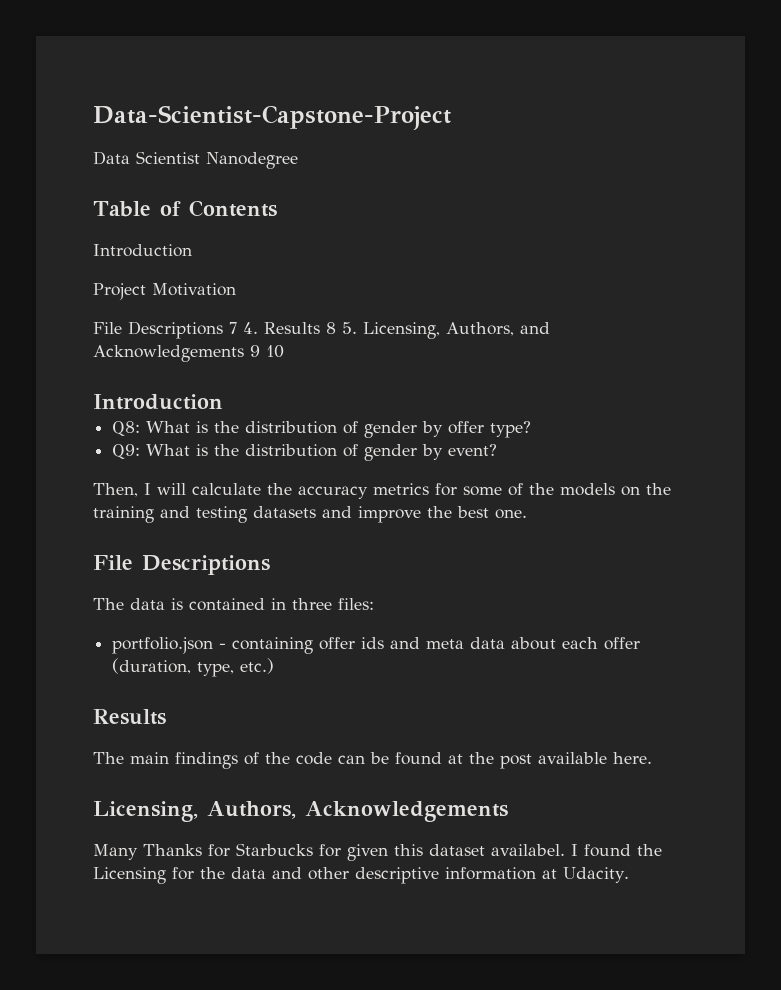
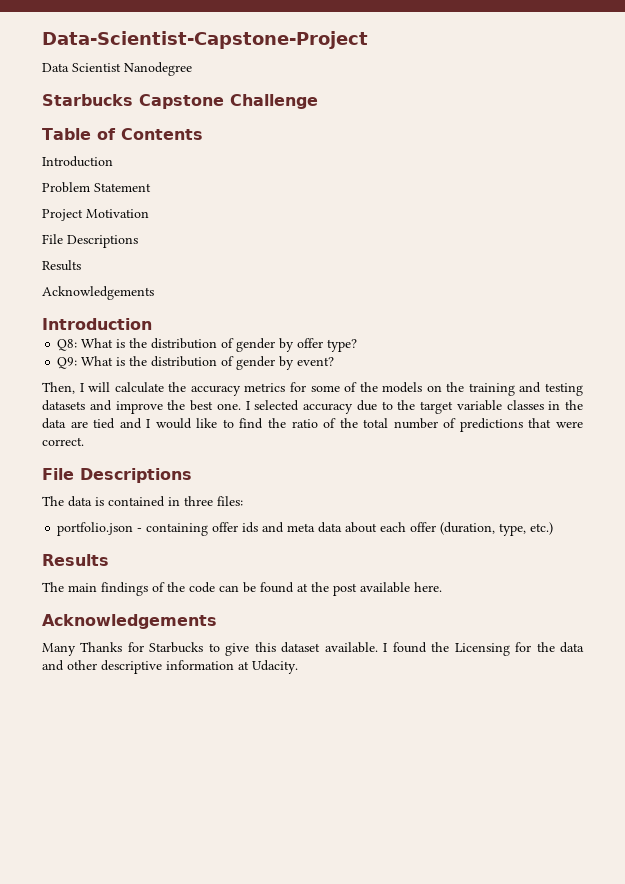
(298, 160) none -> [42,94,318,109] // Starbucks Capstone Challenge
(192, 250) none -> [42,182,151,193] // Problem Statement
[229,322,550,339] [93,345,284,362] 7 4. Results 8 5. Licensing, Authors, and Acknowledgements 9 10 -> [42,260,81,271] [42,286,154,300] // Results // Acknowledgements
(527, 514) none -> [245,400,583,414] [42,418,583,432] [42,437,84,446] I selected accuracy due to the target variable classes in the data are tied and I would like to find the ratio of the total number of predictions that were correct.
[93,801,296,822] Licensing, Authors, -> (442, 587) none
[319,844,388,861] for given -> [208,643,250,656] to give
[491,844,565,856] availabel. -> [324,642,378,653] available.

